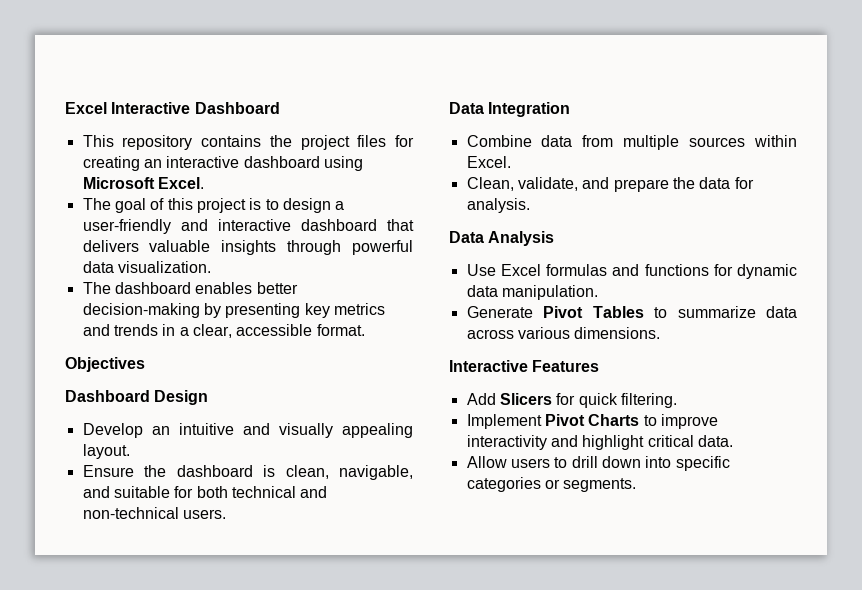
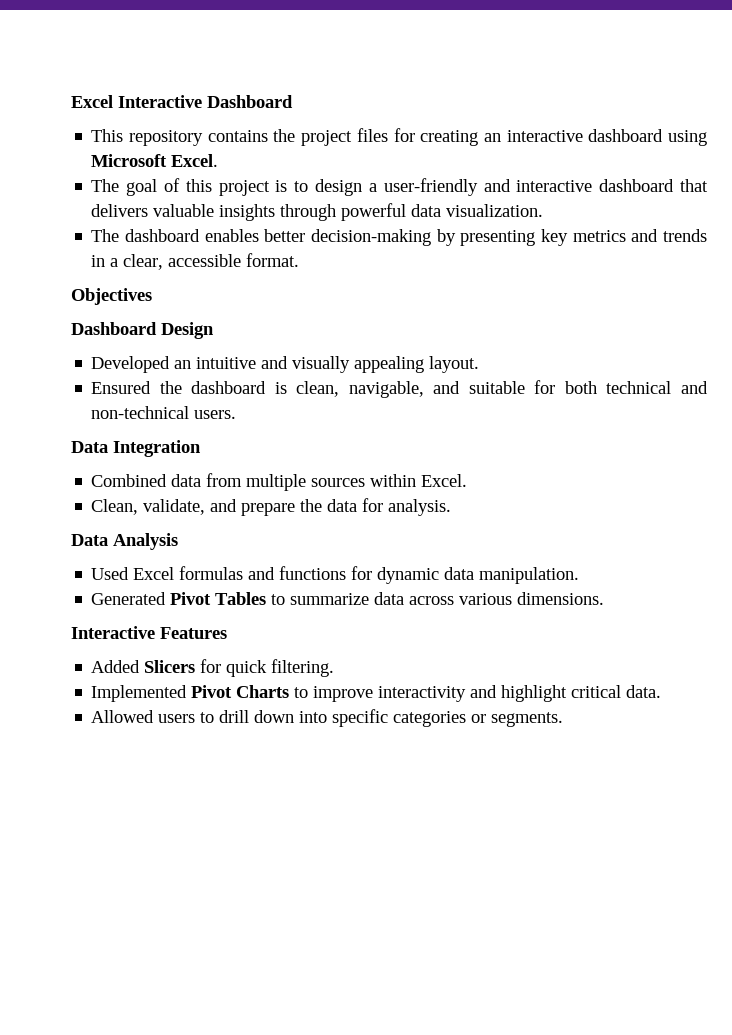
[82,423,143,438] Develop -> [91,356,171,373] Developed
[82,465,134,477] Ensure -> [91,381,152,394] Ensured
[466,135,532,147] Combine -> [91,474,168,487] Combined
[466,264,496,276] Use -> [91,567,130,580] Used
[466,306,533,318] Generate -> [91,592,167,605] Generated
[466,393,496,405] Add -> [91,660,141,673] Added
[466,414,542,429] Implement -> [91,685,188,702] Implemented
[466,456,507,468] Allow -> [91,710,155,723] Allowed

